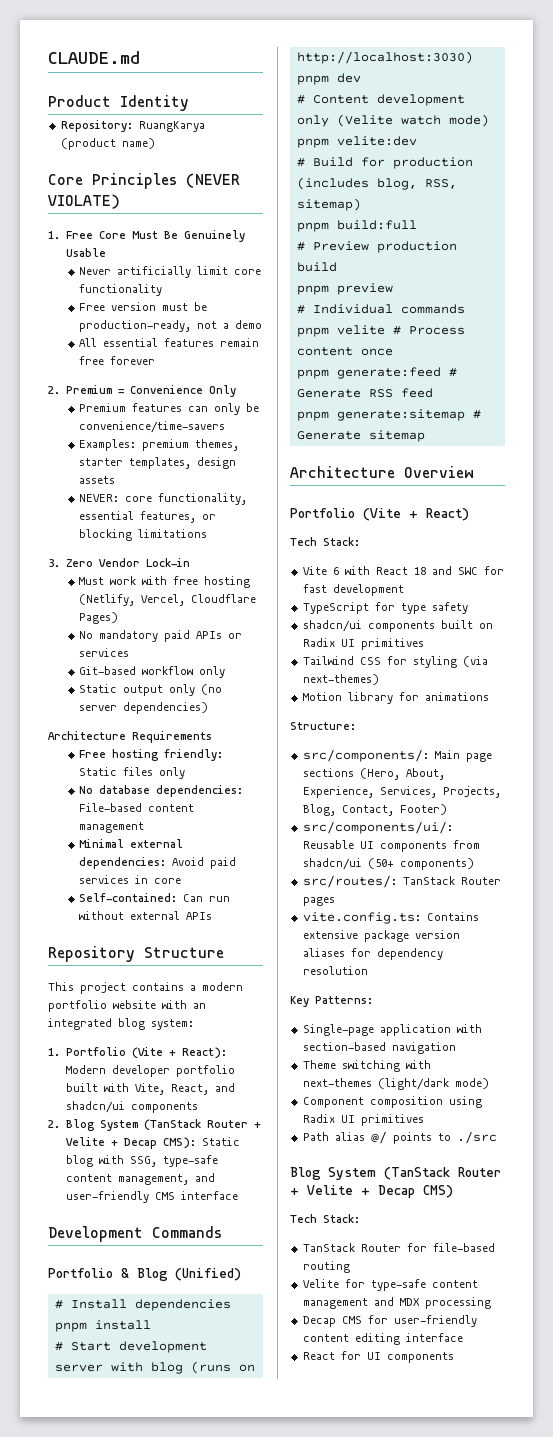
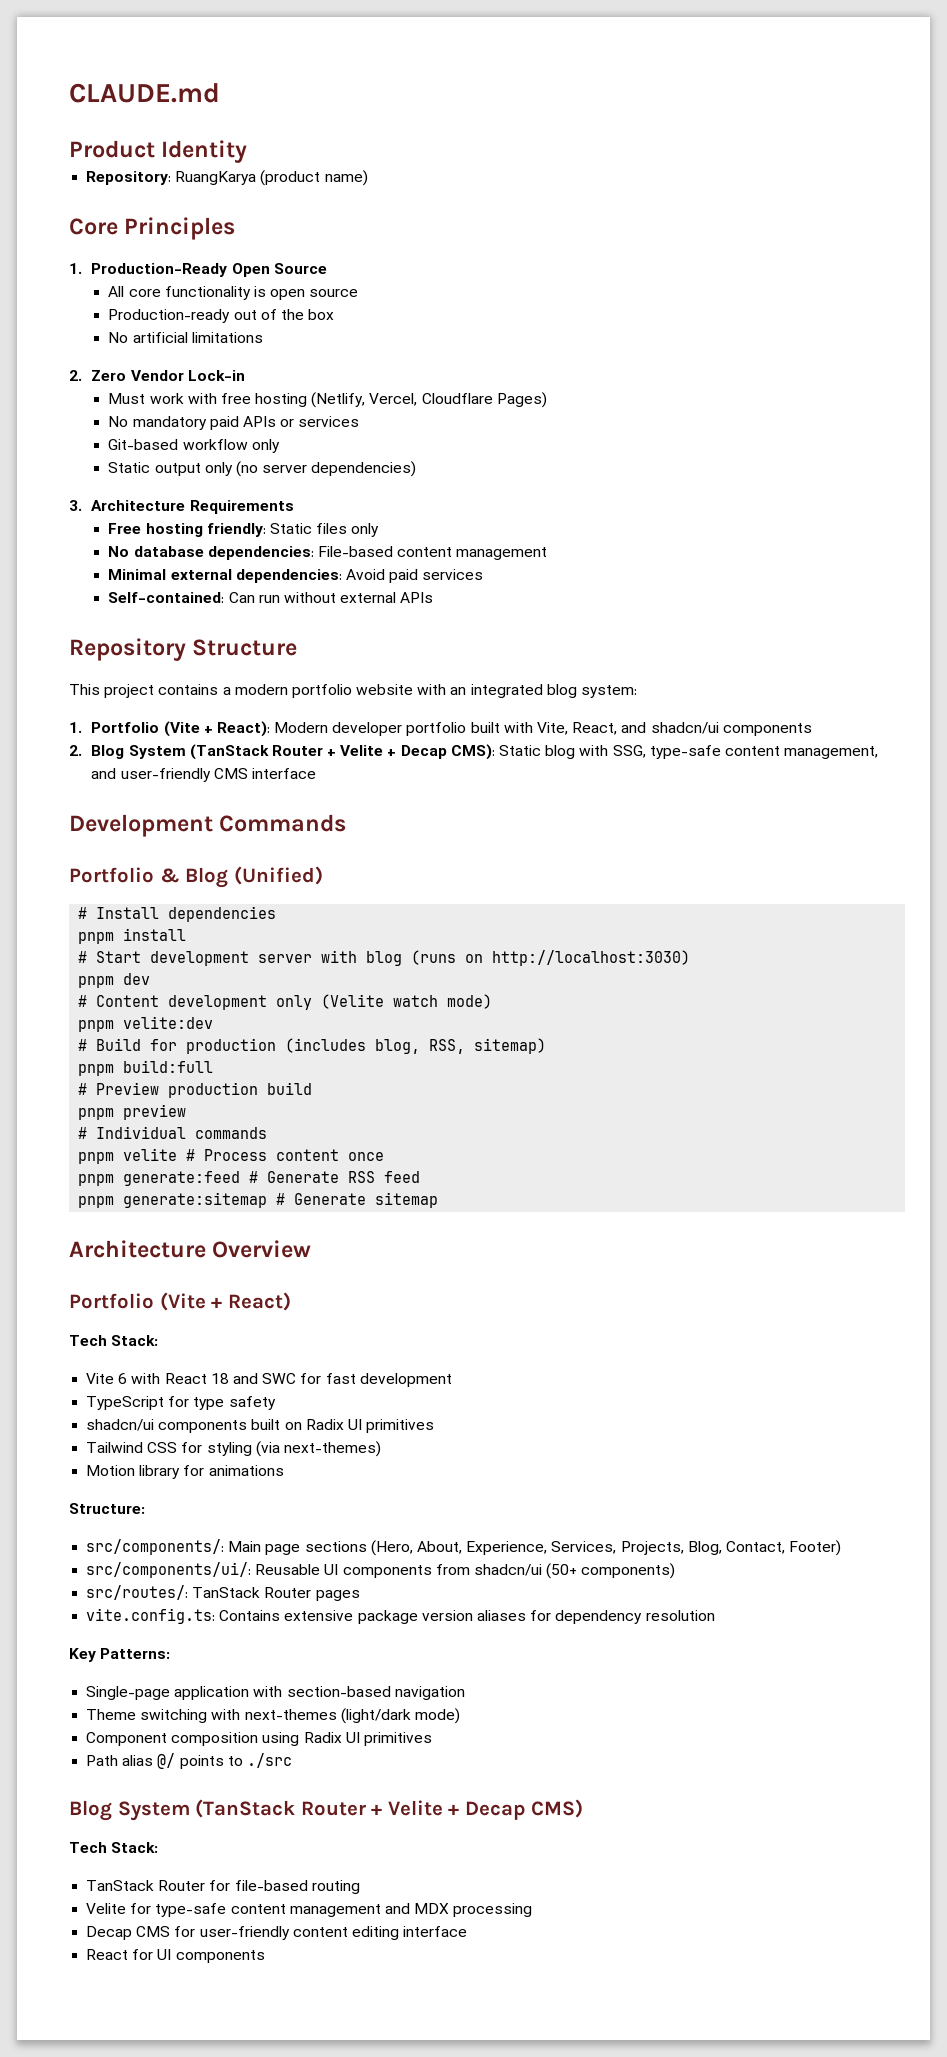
[186,173,240,188] [48,194,120,209] [48,230,246,242] [66,248,107,257] [78,266,261,278] [78,284,162,296] [78,302,207,311] [78,320,262,332] [78,338,259,347] [78,356,155,365] [48,385,237,397] [78,403,259,415] [78,421,225,433] [78,439,239,451] [78,457,236,469] [78,476,115,484] [78,493,247,505] [78,511,216,523] [78,529,132,541] (NEVER VIOLATE) // 1. Free Core Must Be Genuinely Usable // Never artificially limit core functionality // Free version must be production-ready, not a demo // All essential features remain free forever // 2. Premium = Convenience Only // Premium features can only be convenience/time-savers // Examples: premium themes, starter templates, design assets // NEVER: core functionality, essential features, or blocking -> [69,263,327,277] [108,286,359,300] [108,309,335,323] [108,332,188,343] // 1. Production-Ready Open Source // All core functionality is open source // Production-ready out of the box // No artificial
[48,559,60,567] 3. -> [69,370,82,381] 2.
(208, 708) none -> [69,500,82,511] 3.
[134,875,181,884] in core -> (484, 574) none

